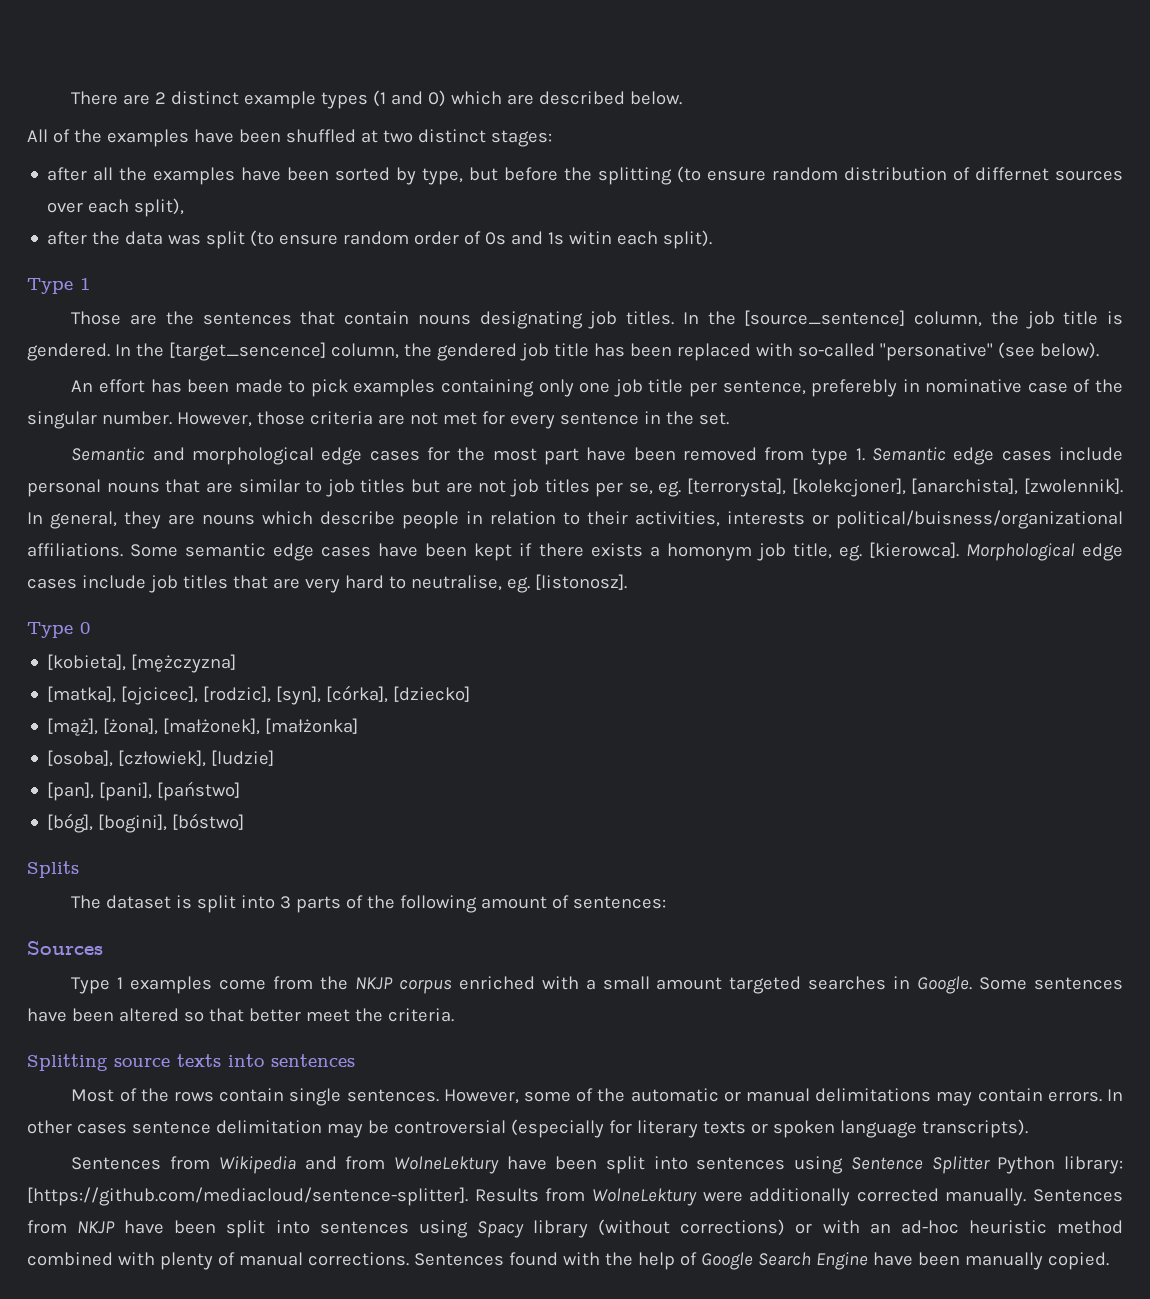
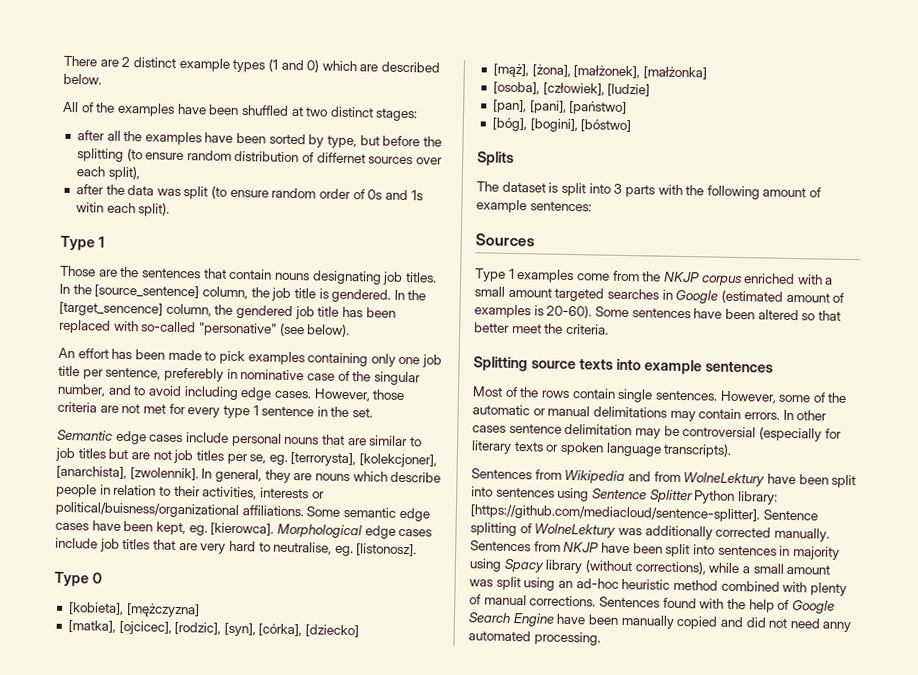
[101,411,172,425] number. -> [57,383,312,401] number, and to avoid including edge cases.
(555, 421) none -> [222,405,259,419] type 1
[152,447,947,465] and morphological edge cases for the most part have been removed from type 1. Semantic -> (113, 435) none
[474,543,832,561] kept if there exists a homonym job title, -> [155,521,186,536] kept,
[346,895,364,909] of -> [657,184,683,195] with
(570, 902) none -> [476,199,527,214] example
[917,976,973,994] Google. -> [675,289,845,304] [474,304,593,319] Google (estimated amount of examples is 20-60).
(264, 1060) none -> [643,359,702,375] example
[474,1188,743,1206] Results from WolneLektury were -> [762,509,818,521] [470,522,642,538] Sentence splitting of WolneLektury was
(409, 1227) none -> [779,545,840,560] in majority
[680,1219,860,1236] corrections) or with -> [634,560,831,575] [469,576,556,591] corrections), while a small amount was split using
[1047,1252,1109,1270] copied. -> [676,615,852,633] [468,630,601,646] copied and did not need anny automated processing.

